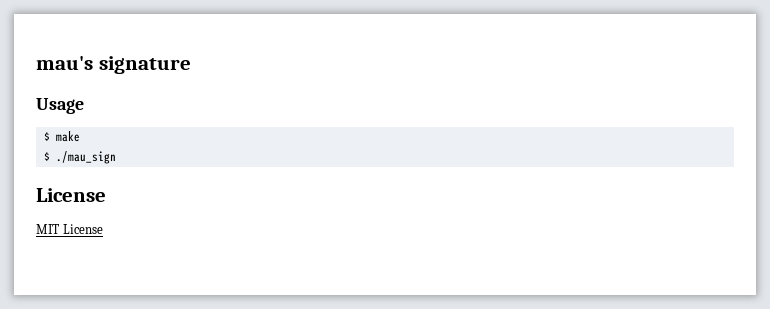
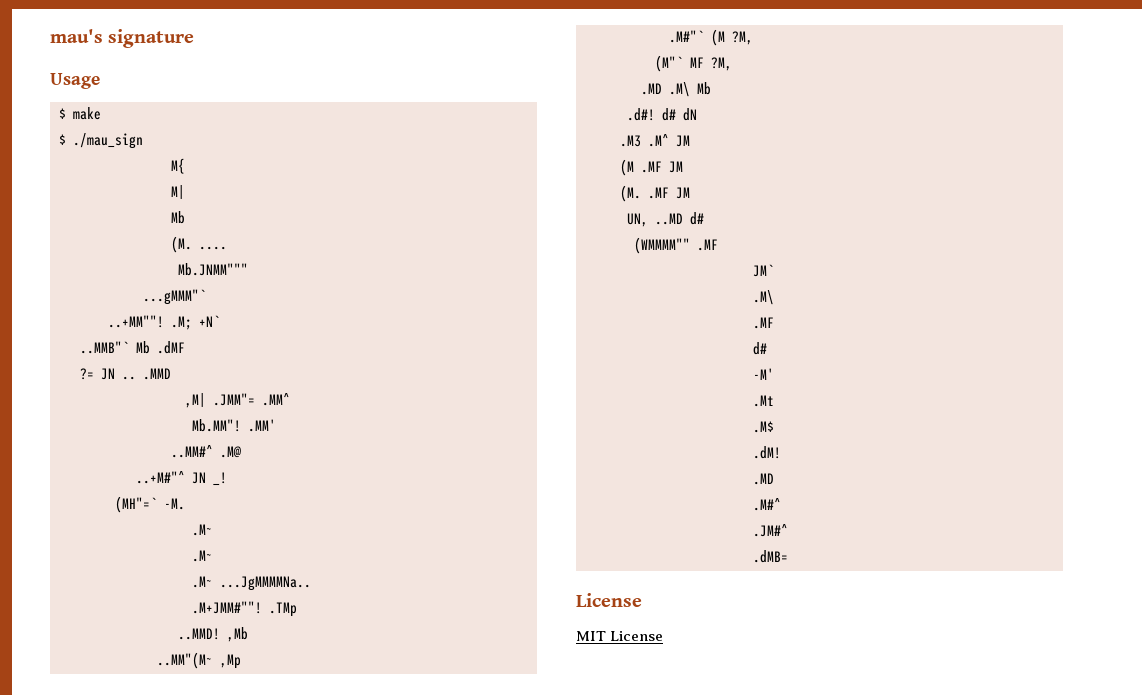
(116, 157) none -> [171,158,185,174] [171,185,185,199] [171,211,185,224] [171,236,227,253] [178,263,248,276] [143,289,206,305] [108,315,220,330] [80,341,185,354] [80,368,171,380] [185,393,290,408] [192,419,276,432] [171,445,241,458] [136,471,227,486] [115,496,185,513] [192,524,213,536] [192,550,213,562] [192,576,311,591] [192,601,297,617] [178,627,248,642] [157,652,241,669] [669,29,753,46] [655,55,732,72] [641,82,711,97] [627,108,697,121] [620,134,690,147] [620,159,683,176] [620,185,690,202] [627,212,704,227] [634,237,718,254] [753,264,774,277] [753,290,774,305] [753,317,774,329] [753,342,767,355] [753,368,774,380] [753,395,774,407] [753,421,774,433] [753,446,781,459] [753,473,774,485] [753,498,781,511] [753,524,788,537] [753,550,788,563] // M{ // M| // Mb // (M. .... // Mb.JNMM""" // ...gMMM"` // ..+MM""! .M; +N` // ..MMB"` Mb .dMF // ?= JN .. .MMD // ,M| .JMM"= .MM^ // Mb.MM"! .MM' // ..MM#^ .M@ // ..+M#"^ JN _! // (MH"=` -M. // .M~ // .M~ // .M~ ...JgMMMMNa.. // .M+JMM#""! .TMp // ..MMD! ,Mb // ..MM"(M~ ,Mp // .M#"` (M ?M, // (M"` MF ?M, // .MD .M\ Mb // .d#! d# dN // .M3 .M^ JM // (M .MF JM // (M. .MF JM // UN, ..MD d# // (WMMMM"" .MF // JM` // .M\ // .MF // d# // -M' // .Mt // .M$ // .dM! // .MD // .M#^ // .JM#^ // .dMB=

